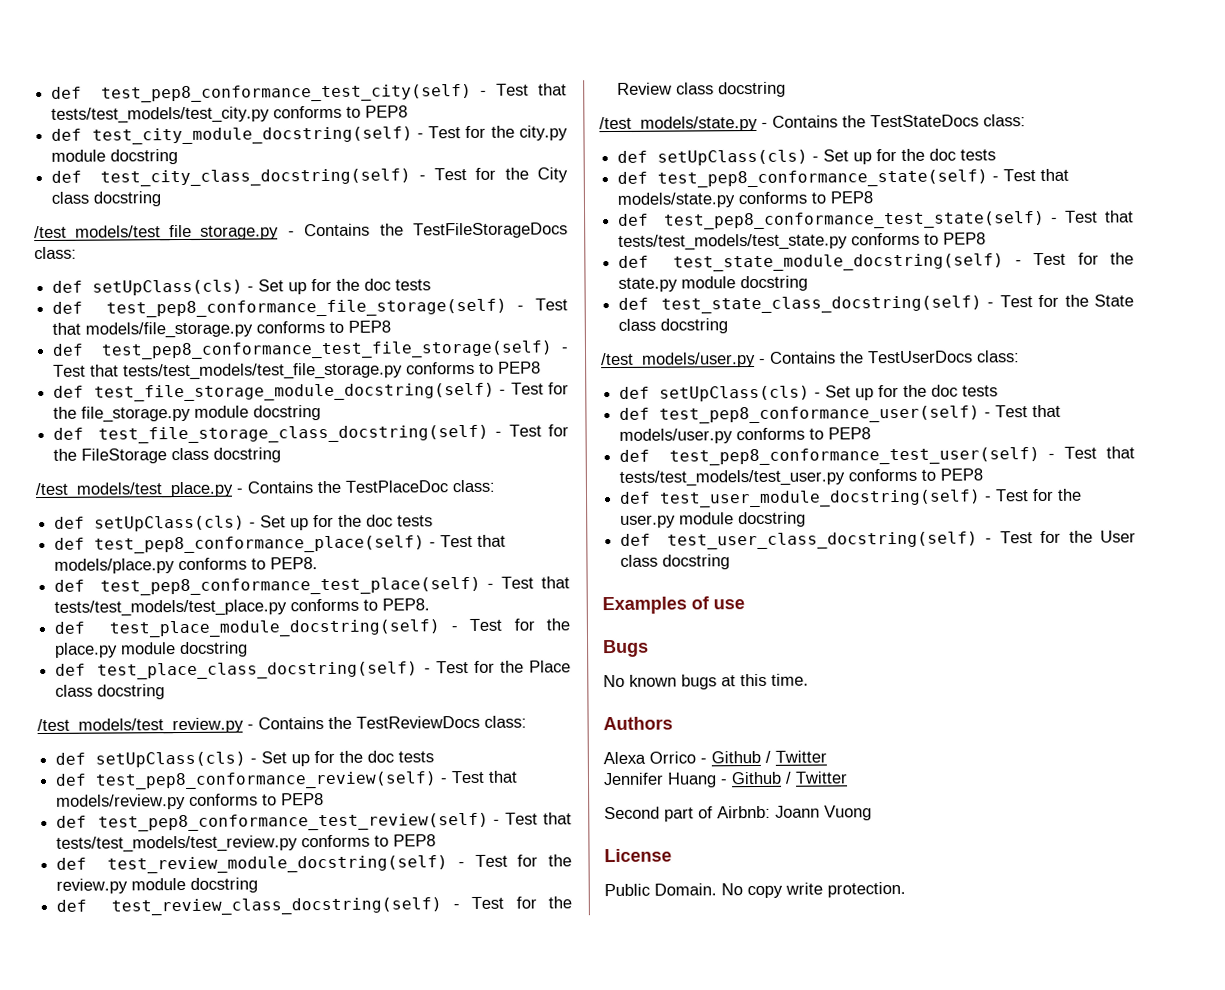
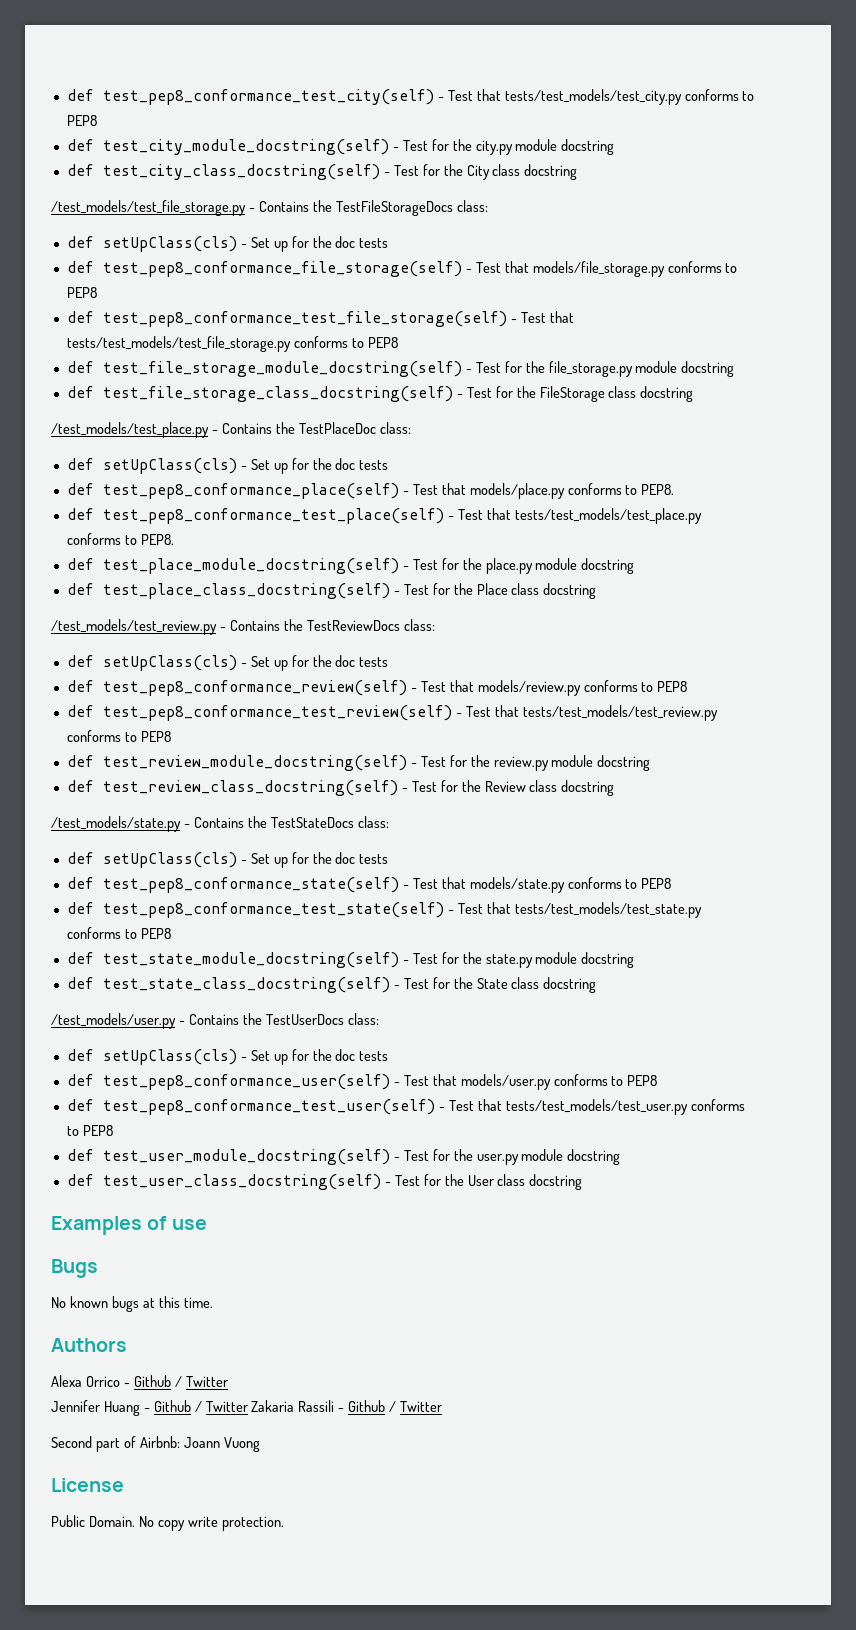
(848, 777) none -> [251,1400,443,1412] Zakaria Rassili - Github / Twitter

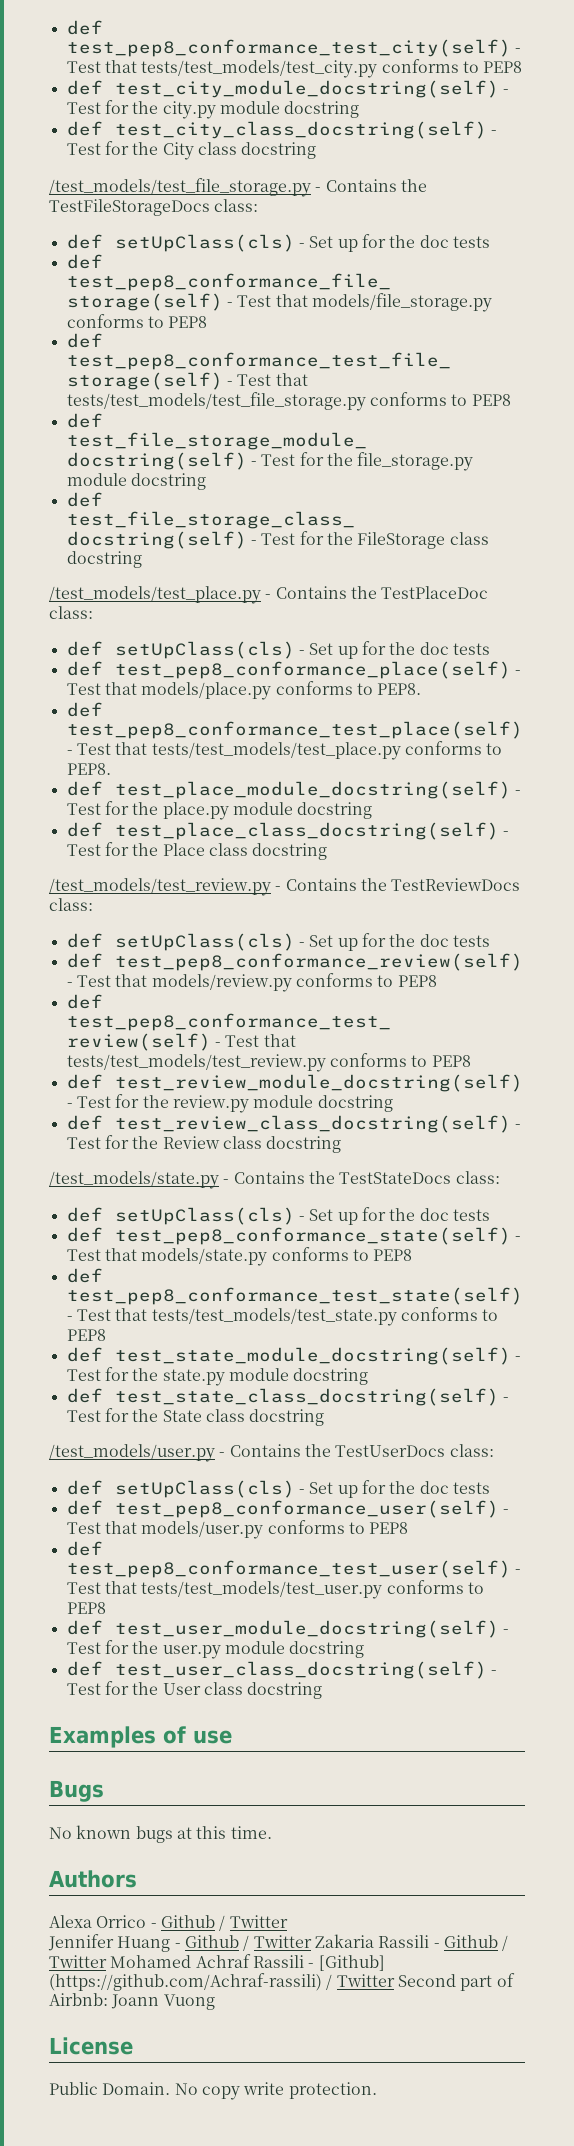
(443, 1406) // -> [110,1954,385,1971] [49,1973,395,1991] Mohamed Achraf Rassili - [Github] (https://github.com/Achraf-rassili) / Twitter

